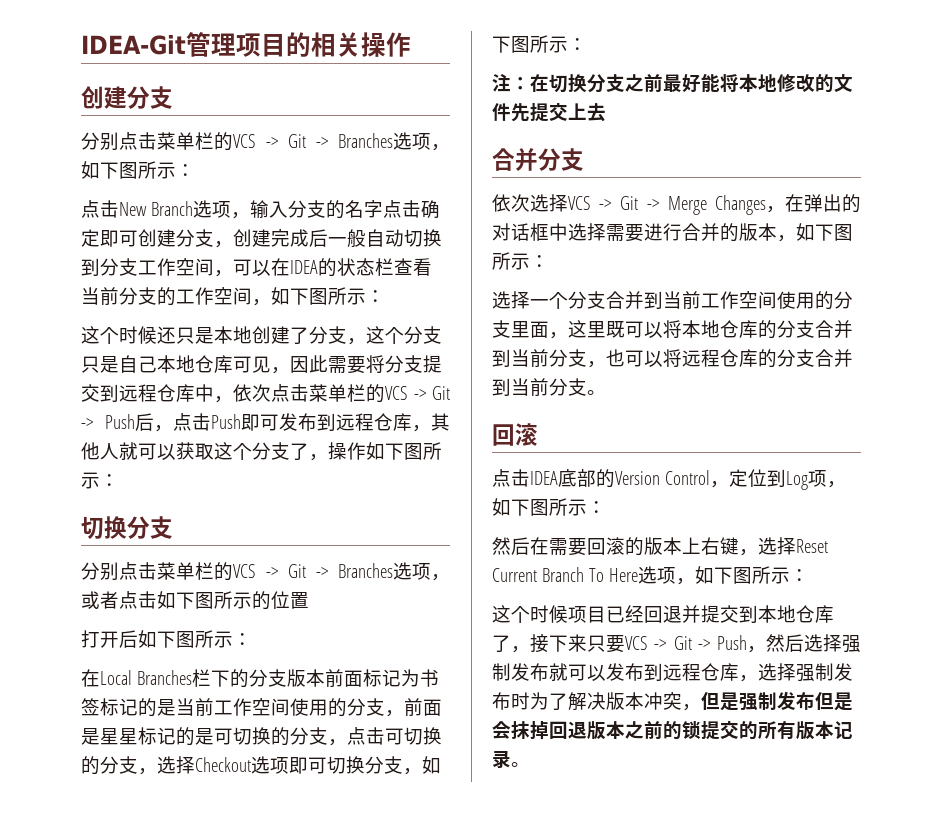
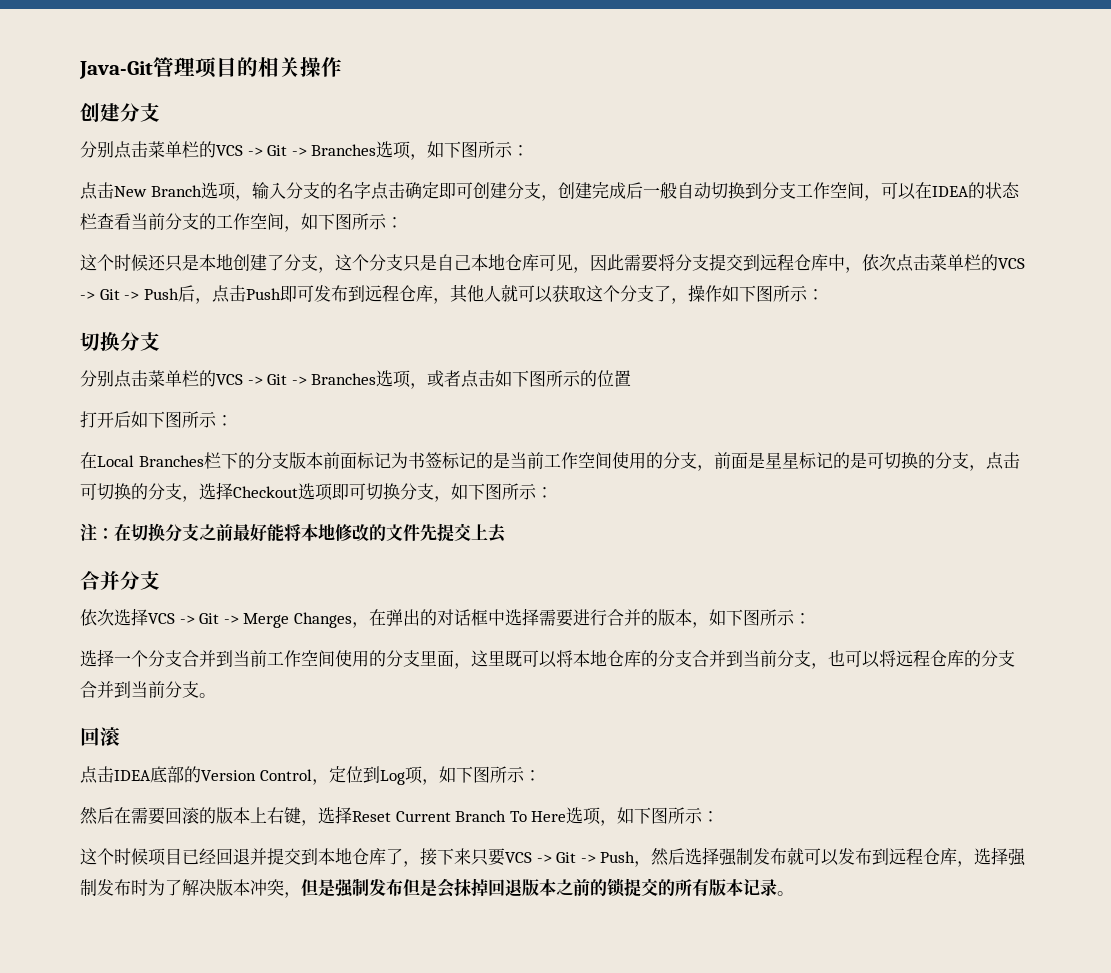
[81,35,186,55] IDEA-Git -> [79,61,153,79] Java-Git

